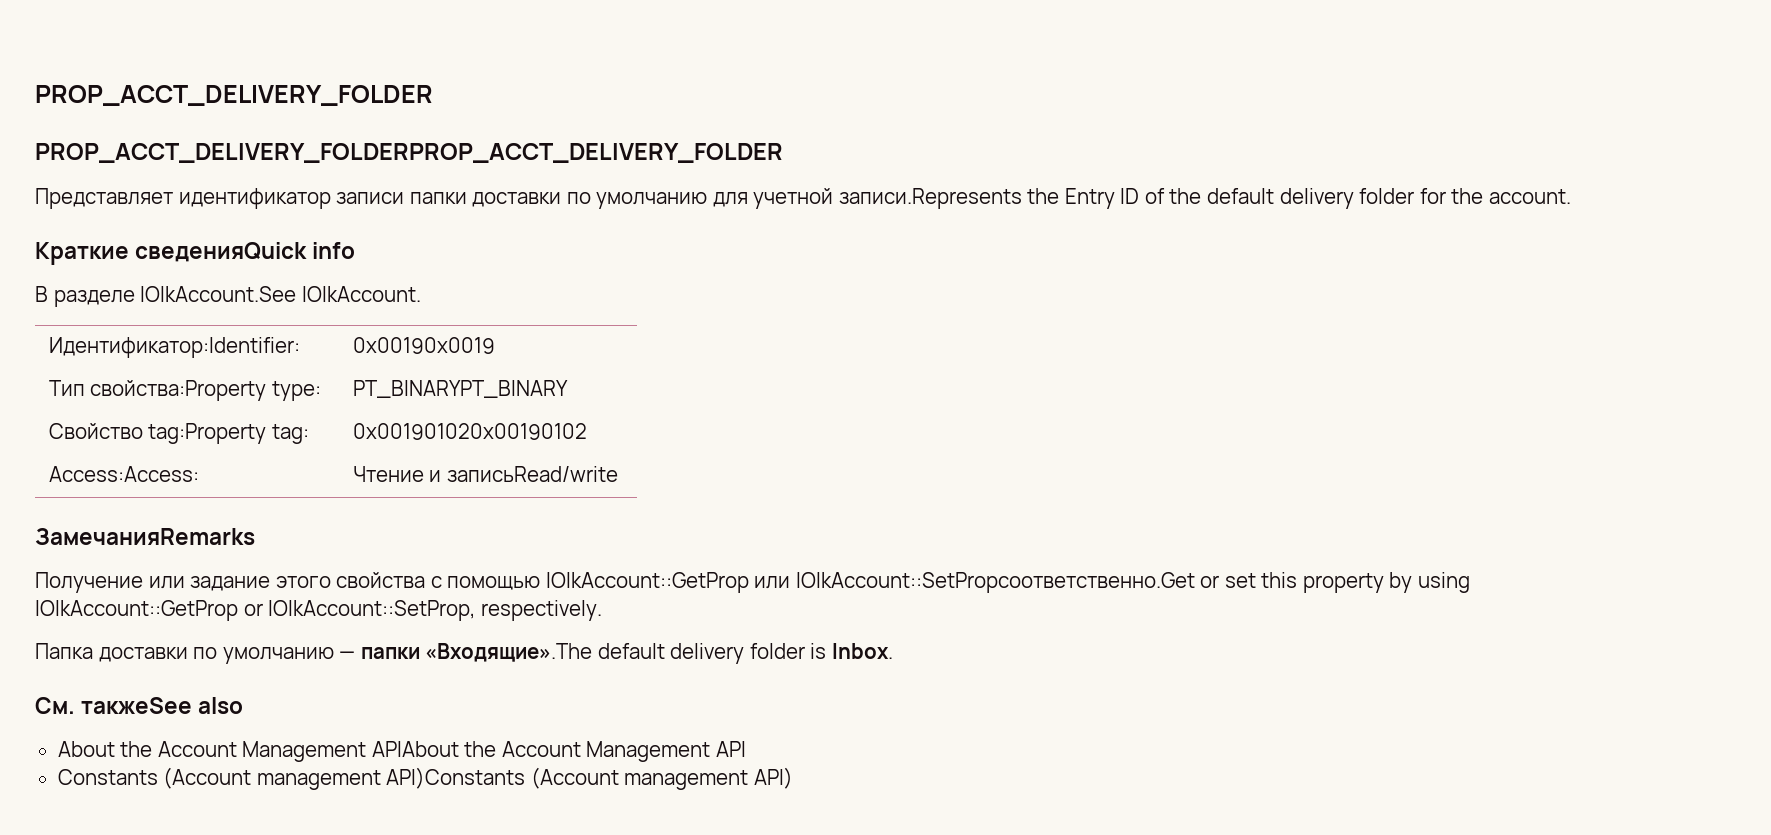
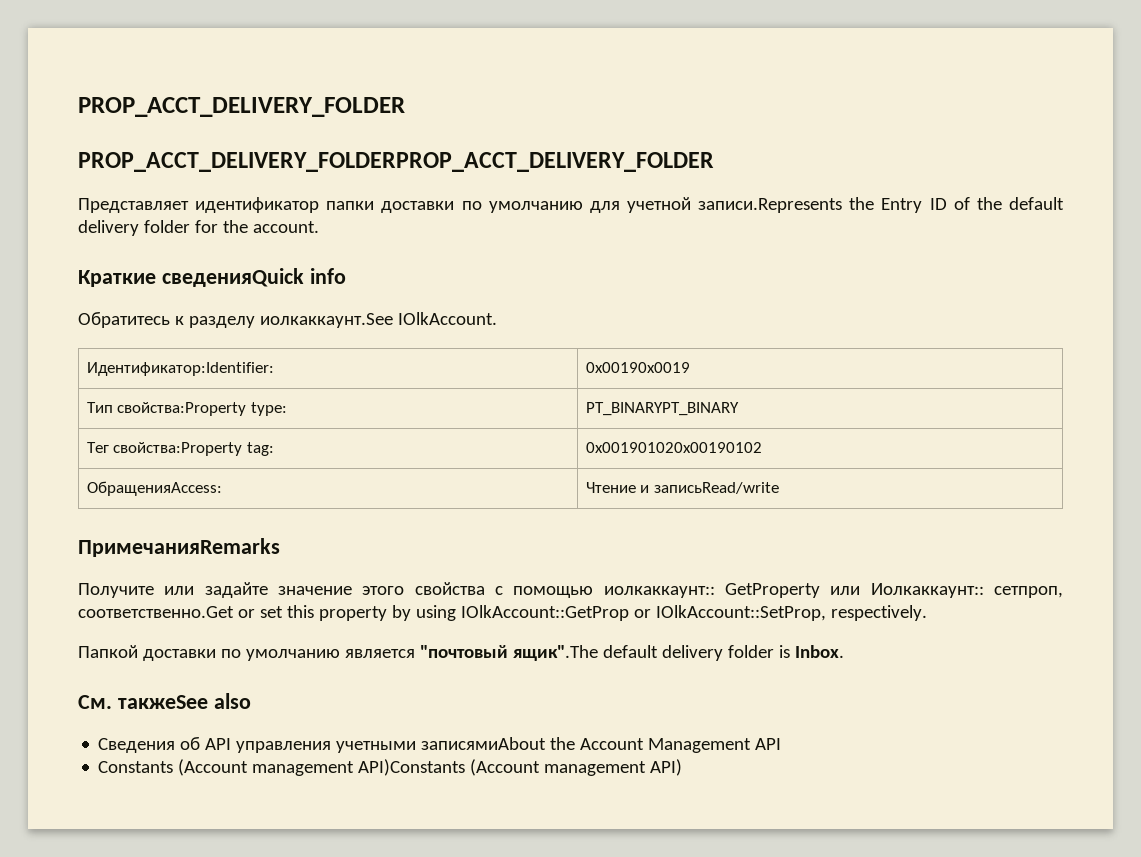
[336,192,405,204] записи -> (320, 205) none
[35,286,297,307] В разделе IOlkAccount.See -> [78,312,393,328] Обратитесь к разделу иолкаккаунт.See
[48,423,267,444] Свойство tag:Property -> [86,442,243,456] Тег свойства:Property
[48,466,199,482] Access:Access: -> [86,481,222,496] ОбращенияAccess:
[35,528,255,545] [35,572,1195,593] ЗамечанияRemarks // Получение или задание этого свойства с помощью IOlkAccount::GetProp или IOlkAccount::SetPropсоответственно.Get -> [78,538,280,557] [78,582,1063,598] [78,606,234,618] ПримечанияRemarks // Получите или задайте значение этого свойства с помощью иолкаккаунт:: GetProperty или Иолкаккаунт:: сетпроп, соответственно.Get
[35,643,593,664] Папка доставки по умолчанию — папки «Входящие».The -> [78,645,598,661] Папкой доставки по умолчанию является "почтовый ящик".The
[57,741,459,762] About the Account Management APIAbout -> [98,737,547,753] Сведения об API управления учетными записямиAbout

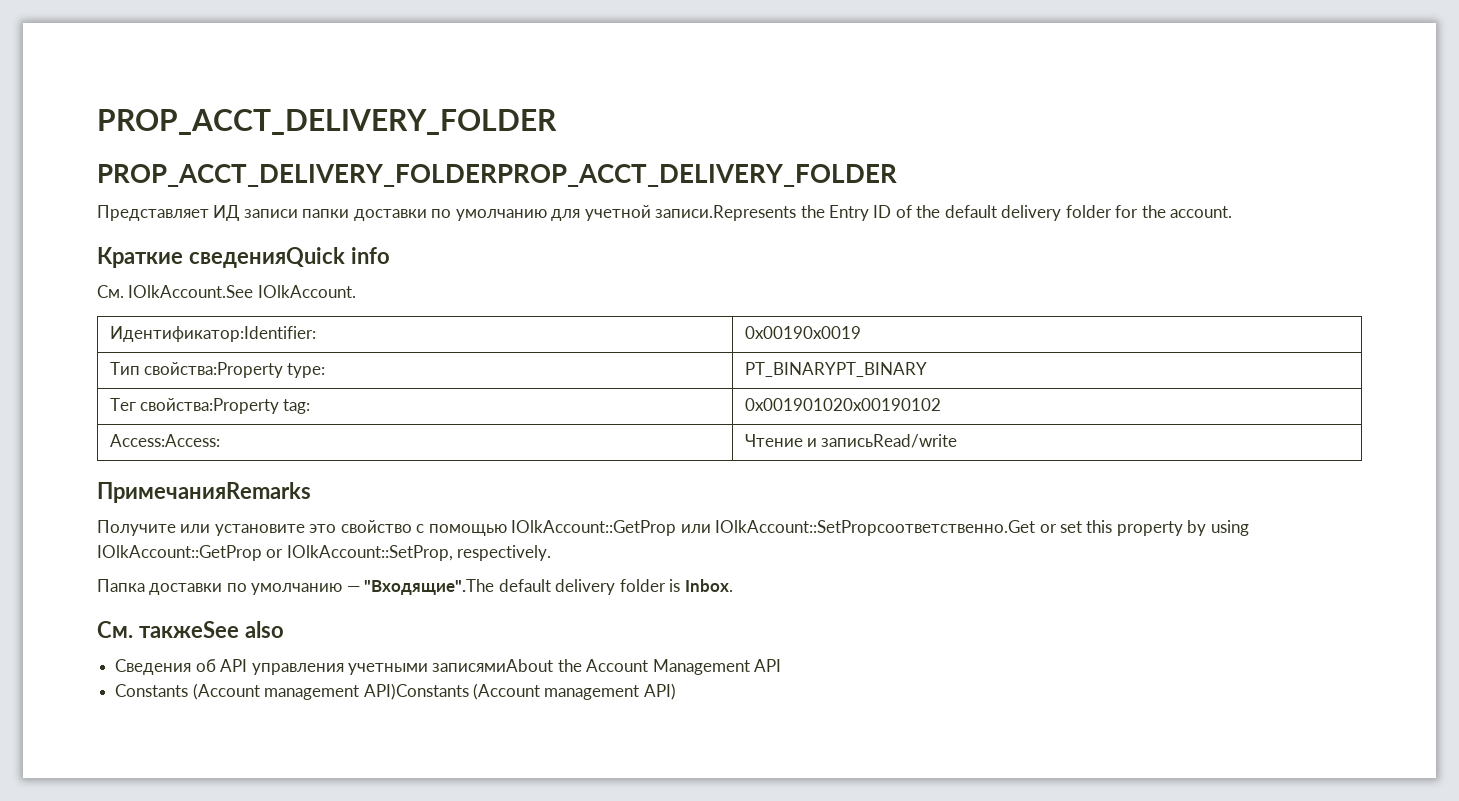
[195,197,320,213] идентификатор -> [213,205,298,221] ИД записи
[78,312,393,328] Обратитесь к разделу иолкаккаунт.See -> [97,285,254,298] См. IOlkAccount.See
[86,481,222,496] ОбращенияAccess: -> [109,434,220,447] Access:Access:
[204,582,1063,598] [78,606,234,618] задайте значение этого свойства с помощью иолкаккаунт:: GetProperty или Иолкаккаунт:: сетпроп, соответственно.Get -> [214,520,1036,536] установите это свойство с помощью IOlkAccount::GetProp или IOlkAccount::SetPropсоответственно.Get
[78,645,598,661] Папкой доставки по умолчанию является "почтовый ящик".The -> [97,579,495,595] Папка доставки по умолчанию — "Входящие".The

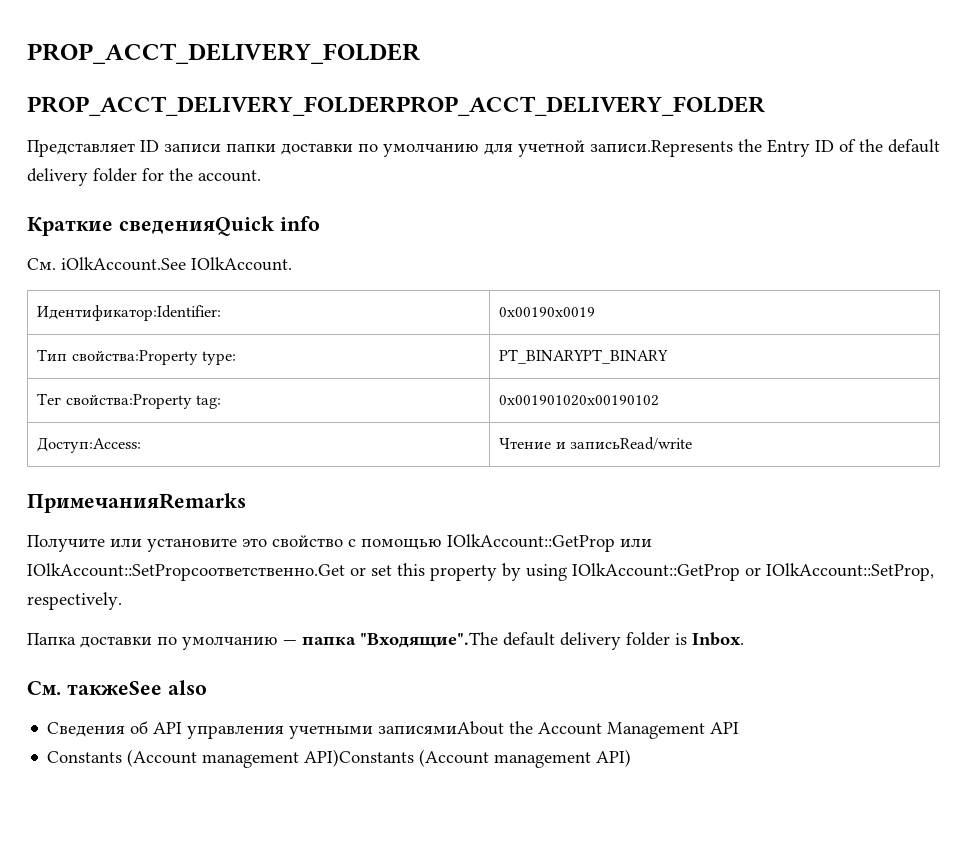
[213,205,240,221] ИД -> [140,140,159,152] ID
[128,285,254,298] IOlkAccount.See -> [61,257,186,271] iOlkAccount.See
[109,434,220,447] Access:Access: -> [37,437,142,453] Доступ:Access:
(360, 589) none -> [302,636,356,645] папка

